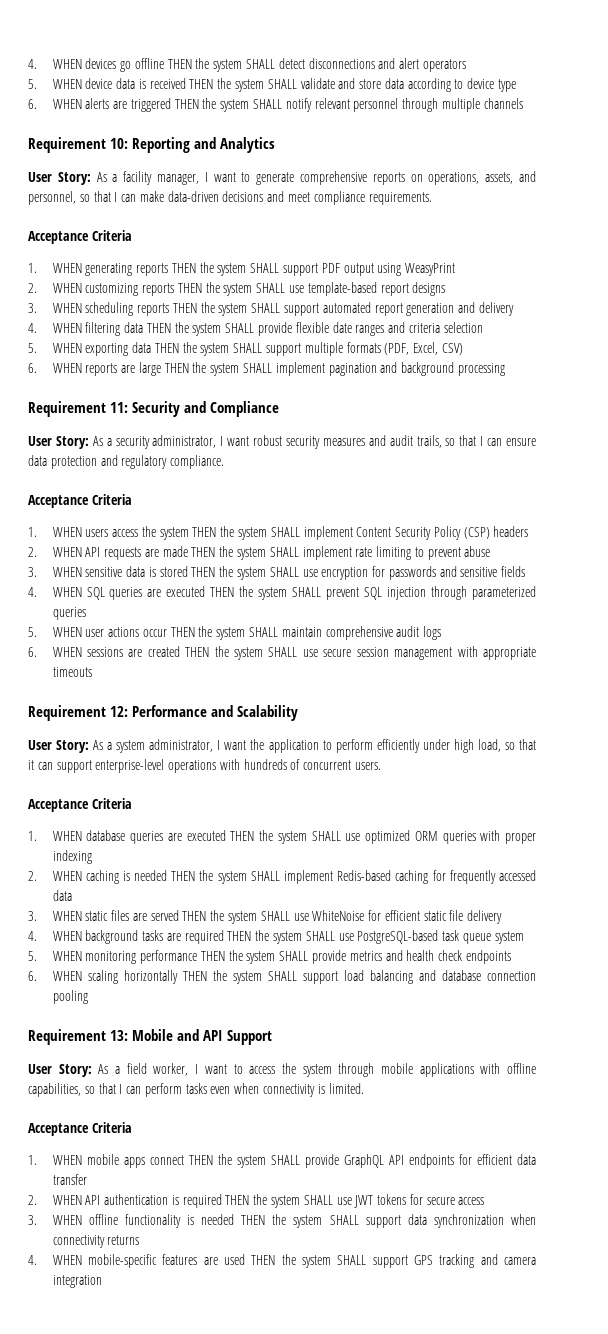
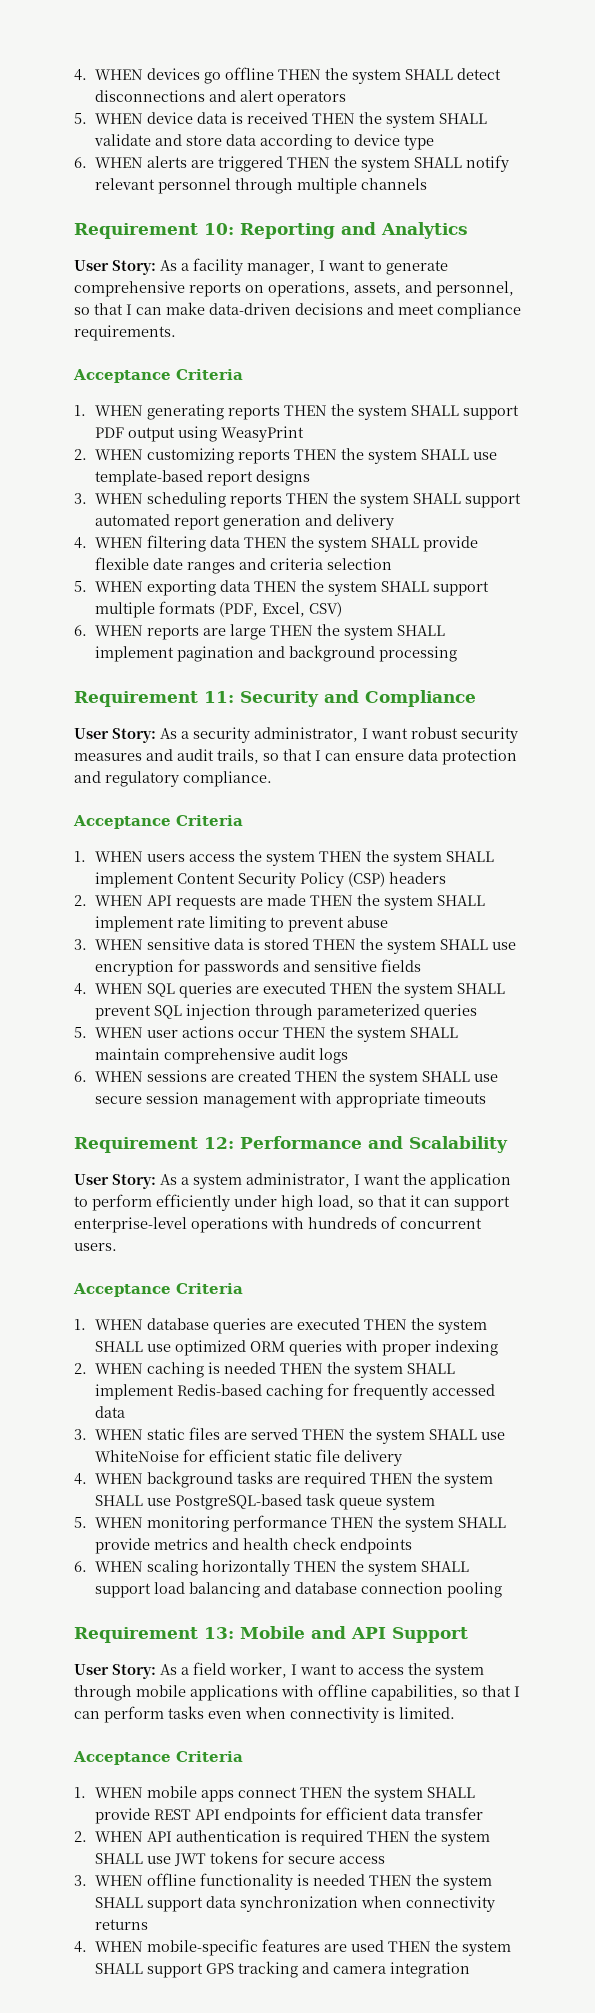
[343,1154,384,1168] GraphQL -> [153,1809,191,1820] REST

